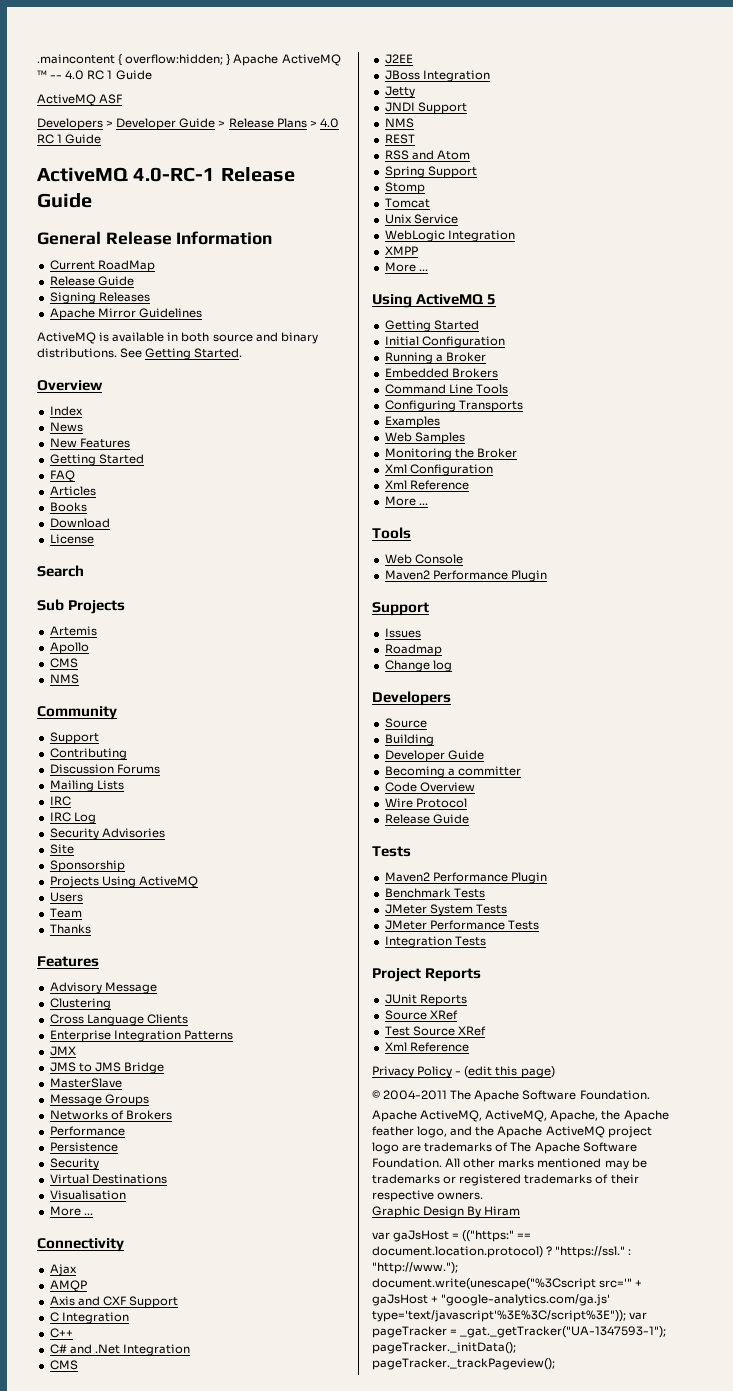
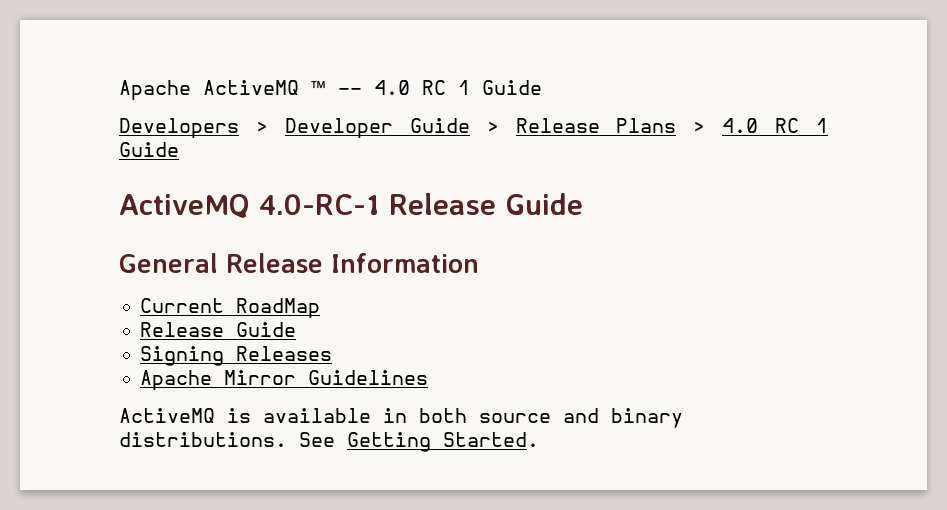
[37,54,231,66] .maincontent { overflow:hidden; } -> (119, 90) none
[37,94,123,106] // ActiveMQ ASF -> (542, 87) none
[37,380,103,391] [49,406,83,416] [49,422,83,432] [49,438,130,448] [49,454,144,466] [49,470,75,482] [49,486,96,496] [49,502,87,512] [49,518,110,528] [49,534,94,544] [37,565,84,577] [37,599,126,614] [49,626,97,636] [49,642,89,654] [49,658,78,668] [49,674,79,684] [37,706,117,720] [49,732,99,744] [49,748,127,760] [49,764,160,774] [49,780,124,792] [49,796,71,806] [49,812,96,824] [49,828,165,840] [49,844,74,854] [49,860,125,872] [49,876,198,888] [49,892,83,902] [49,908,82,918] [49,924,91,934] [37,956,99,967] [49,982,157,994] [49,998,111,1010] [49,1014,188,1026] [49,1030,233,1042] [49,1046,76,1056] [49,1062,164,1074] [49,1078,122,1088] [49,1094,149,1106] [49,1110,172,1120] [49,1126,125,1136] [49,1142,118,1152] [49,1158,99,1170] [49,1174,167,1184] [49,1190,126,1200] [49,1206,93,1216] [37,1238,124,1252] [49,1264,77,1276] [49,1280,87,1292] [49,1296,178,1308] [49,1312,129,1324] [49,1328,73,1338] [49,1344,190,1356] [49,1360,78,1370] [384,54,413,64] [384,70,490,82] [384,86,415,98] [384,102,467,114] [384,118,414,128] [384,134,415,144] [384,150,470,160] [384,166,477,178] [384,182,425,194] [384,198,430,208] [384,214,458,224] [384,230,515,242] [384,246,418,255] [384,262,428,272] [372,294,497,308] [384,320,479,332] [384,336,505,348] [384,352,486,364] [384,368,498,378] [384,384,508,394] [384,400,523,412] [384,416,440,428] [384,432,465,444] [384,448,517,460] [384,464,493,476] [384,480,469,490] [384,496,428,506] [372,527,411,539] [384,554,463,564] [384,570,547,582] [372,602,429,616] [384,628,421,638] [384,644,442,656] [384,660,452,672] [372,691,451,706] [384,718,427,728] [384,734,434,746] [384,750,484,762] [384,766,521,778] [384,782,475,792] [384,798,467,808] [384,814,469,824] [372,846,411,857] [384,872,547,884] [384,888,485,898] [384,904,507,916] [384,920,539,930] [384,936,486,948] [372,968,482,982] [384,994,467,1006] [384,1010,458,1020] [384,1026,486,1036] [384,1042,469,1052] [372,1066,555,1078] [372,1090,650,1102] [372,1110,669,1122] [372,1126,652,1138] [372,1142,637,1154] [372,1158,647,1170] [372,1174,639,1186] [372,1190,484,1202] [372,1206,521,1218] [372,1230,532,1242] [372,1246,632,1258] [372,1262,458,1274] [372,1278,643,1290] [372,1294,611,1306] [372,1310,648,1322] [372,1326,667,1338] [372,1342,516,1354] [372,1358,555,1370] // Overview // Index // News // New Features // Getting Started // FAQ // Articles // Books // Download // License // Search // Sub Projects // Artemis // Apollo // CMS // NMS // Community // Support // Contributing // Discussion Forums // Mailing Lists // IRC // IRC Log // Security Advisories // Site // Sponsorship // Projects Using ActiveMQ // Users // Team // Thanks // Features // Advisory Message // Clustering // Cross Language Clients // Enterprise Integration Patterns // JMX // JMS to JMS Bridge // MasterSlave // Message Groups // Networks of Brokers // Performance // Persistence // Security // Virtual Destinations // Visualisation // More ... // Connectivity // Ajax // AMQP // Axis and CXF Support // C Integration // C++ // C# and .Net Integration // CMS // J2EE // JBoss Integration // Jetty // JNDI Support // NMS // REST // RSS and Atom // Spring Support // Stomp // Tomcat // Unix Service // WebLogic Integration // XMPP // More ... // Using ActiveMQ 5 // Getting Started // Initial Configuration // Running a Broker // Embedded Brokers // Command Line Tools // Configuring Transports // Examples // Web Samples // Monitoring the Broker // Xml Configuration // Xml Reference // More ... // Tools // Web Console // Maven2 Performance Plugin // Support // Issues // Roadmap // Change log // Developers // Source // Building // Developer Guide // Becoming a committer // Code Overview // Wire Protocol // Release Guide // Tests // Maven2 Performance Plugin // Benchmark Tests // JMeter System Tests // JMeter Performance Tests // Integration Tests // Project Reports // JUnit Reports // Source XRef // Test Source XRef // Xml Reference // Privacy Policy - (edit this page) // © 2004-2011 The Apache Software Foundation. // Apache ActiveMQ, ActiveMQ, Apache, the Apache feather logo, and the Apache ActiveMQ project logo are trademarks of The Apache Software Foundation. All other marks mentioned may be trademarks or registered trademarks of their respective owners. // Graphic Design By Hiram // var gaJsHost = (("https:" == document.location.protocol) ? "https://ssl." : "http://www."); document.write(unescape("%3Cscript src='" + gaJsHost + "google-analytics.com/ga.js' type='text/javascript'%3E%3C/script%3E")); var pageTracker = _gat._getTracker("UA-1347593-1"); pageTracker._initData(); pageTracker._trackPageview(); -> (539, 439) none

